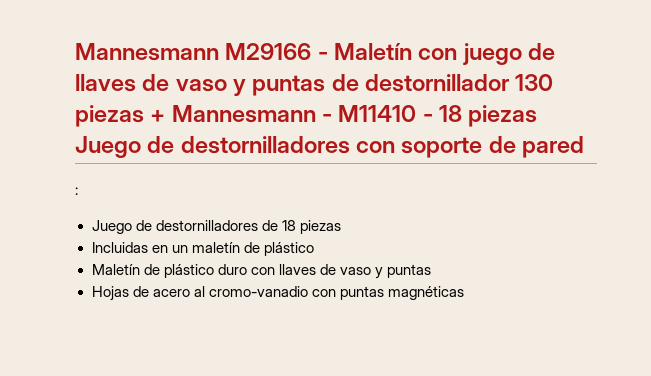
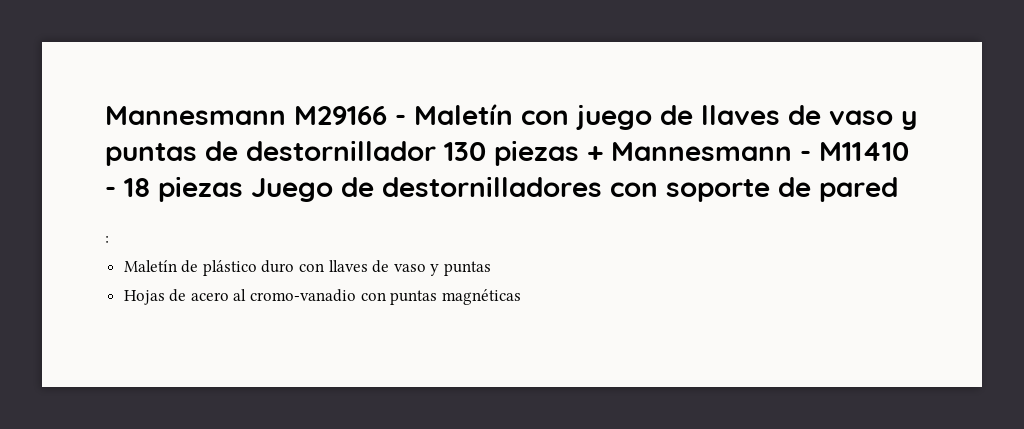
[91,220,341,234] [91,242,314,256] // Juego de destornilladores de 18 piezas // Incluidas en un maletín de plástico -> (109, 239) none

